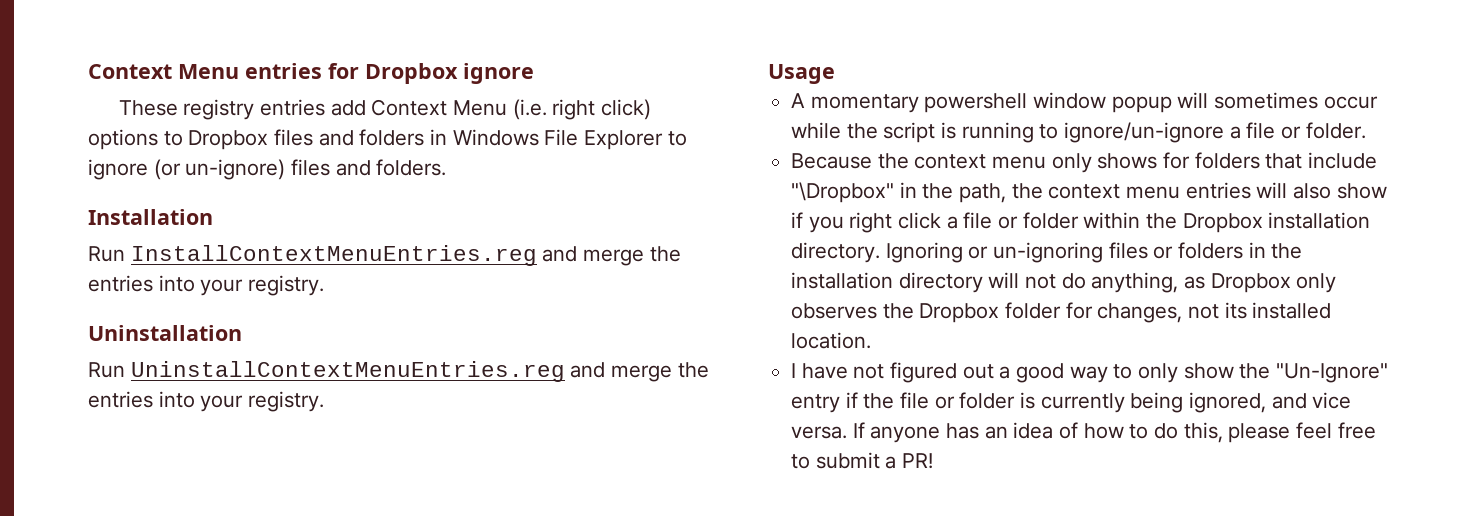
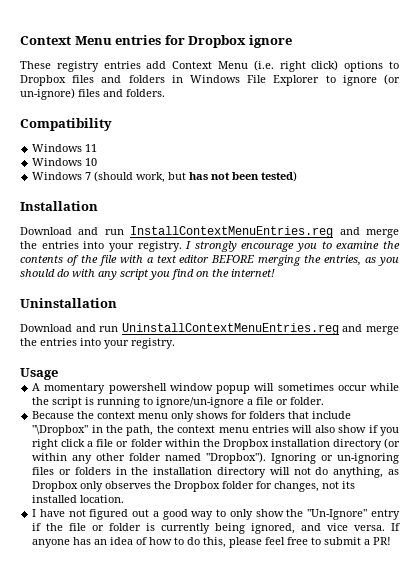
[88,209,213,225] [88,246,125,262] Installation // Run -> [20,118,112,131] [32,144,98,152] [32,158,98,166] [32,171,298,183] [20,201,98,211] [20,227,124,235] Compatibility // Windows 11 // Windows 10 // Windows 7 (should work, but has not been tested) // Installation // Download and run
[88,325,242,341] [88,362,125,378] // Uninstallation // Run -> [185,241,400,252] [20,255,399,266] [20,269,275,280] [20,298,117,308] [20,324,119,332] I strongly encourage you to examine the contents of the file with a text editor BEFORE merging the entries, as you should do with any script you find on the internet! // Uninstallation // Download and run
[791,242,881,263] directory. -> [332,438,400,450] [32,452,267,464] directory (or within any other folder named "Dropbox").

